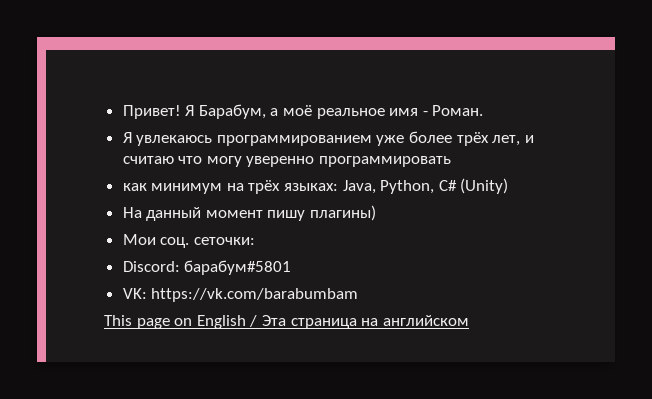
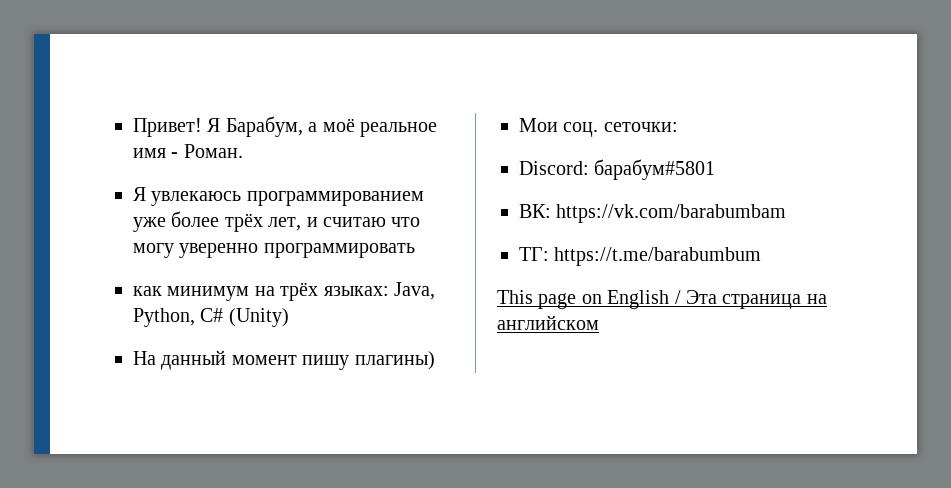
[122,288,147,299] VK: -> [519,204,551,218] ВК:
(359, 295) none -> [519,247,762,266] // ТГ: https://t.me/barabumbum

